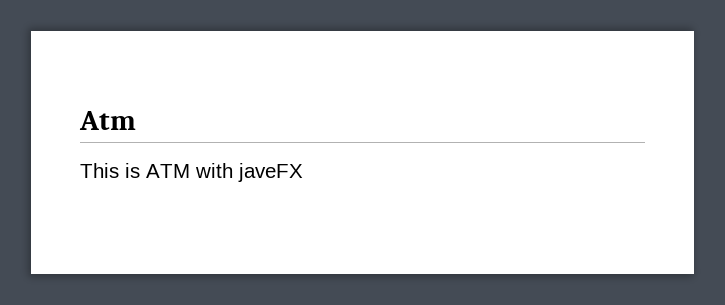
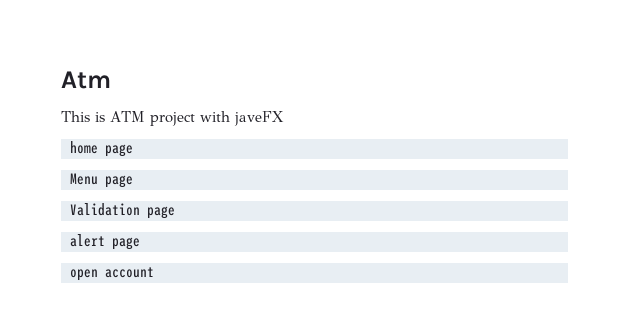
(190, 171) none -> [149,112,195,126] project
(303, 172) none -> [70,141,133,157] [70,173,133,188] [70,203,175,219] [70,234,140,250] [70,267,154,281] // home page // Menu page // Validation page // alert page // open account

